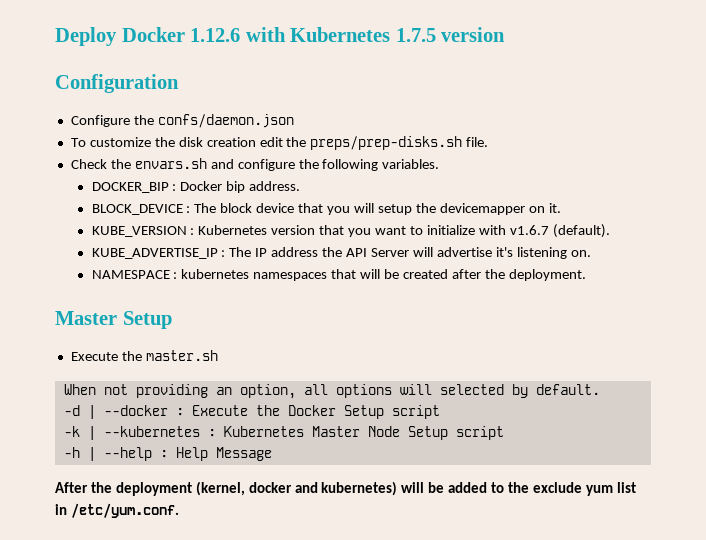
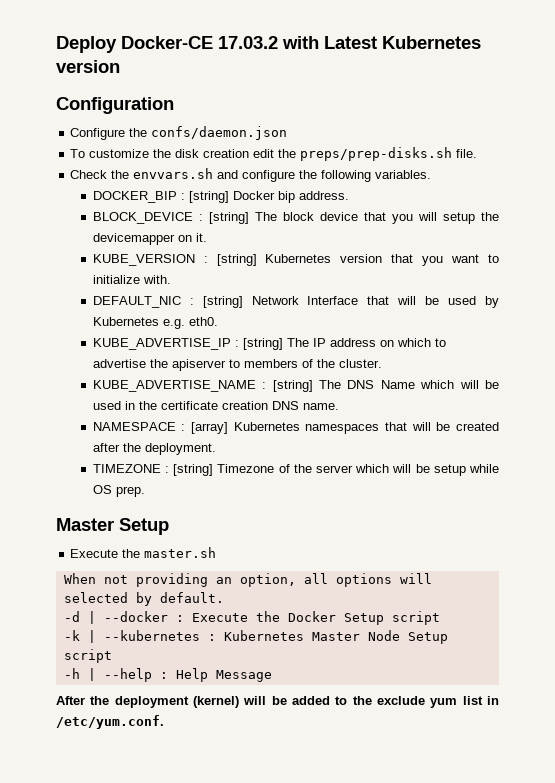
[121,27,436,42] Docker 1.12.6 with Kubernetes 1.7.5 -> [121,36,481,49] Docker-CE 17.03.2 with Latest Kubernetes
[134,158,207,169] envars.sh -> [133,168,214,179] envvars.sh
(177, 187) none -> [188,191,229,203] [string]
(191, 209) none -> [208,212,249,224] [string]
(195, 231) none -> [216,254,257,266] [string]
[478,224,610,238] with v1.6.7 (default). -> [142,275,171,284] [92,296,500,308] [92,317,218,329] with. // DEFAULT_NIC : [string] Network Interface that will be used by Kubernetes e.g. eth0.
(226, 253) none -> [242,338,283,350] [string]
[322,247,591,259] the API Server will advertise it's listening on. -> [379,338,446,347] [92,359,382,371] [92,380,499,392] [92,401,339,410] on which to advertise the apiserver to members of the cluster. // KUBE_ADVERTISE_NAME : [string] The DNS Name which will be used in the certificate creation DNS name.
[181,269,250,279] kubernetes -> [191,422,300,434] [array] Kubernetes
(586, 275) none -> [92,464,499,476] [92,485,145,497] // TIMEZONE : [string] Timezone of the server which will be setup while OS prep.
[195,481,398,496] (kernel, docker and kubernetes) -> [193,696,240,708] (kernel)

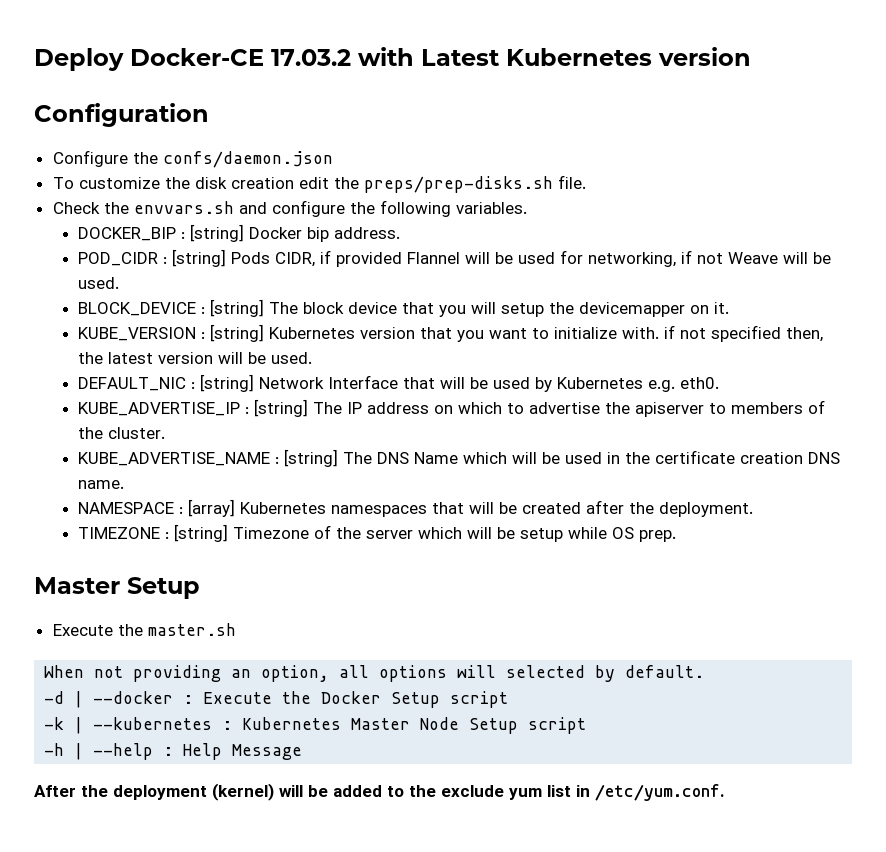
(349, 195) none -> [77,249,831,267] [77,277,119,289] // POD_CIDR : [string] Pods CIDR, if provided Flannel will be used for networking, if not Weave will be used.
(171, 279) none -> [663,325,823,342] [77,352,312,364] if not specified then, the latest version will be used.

